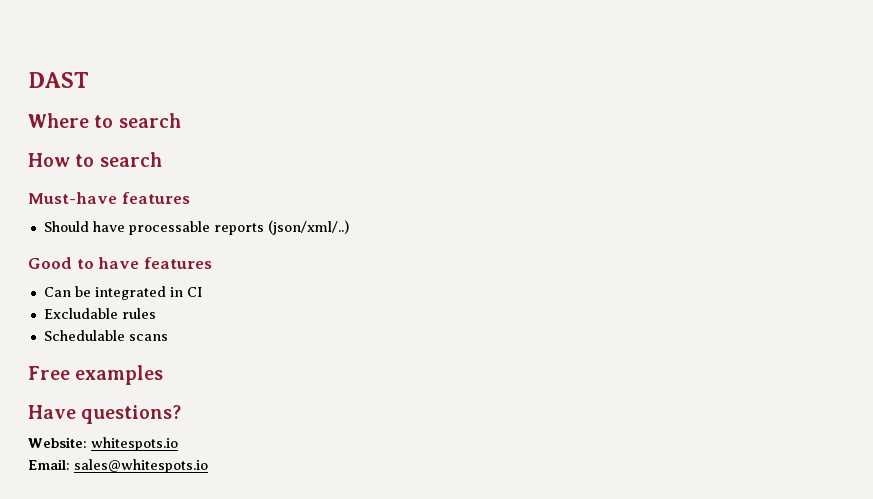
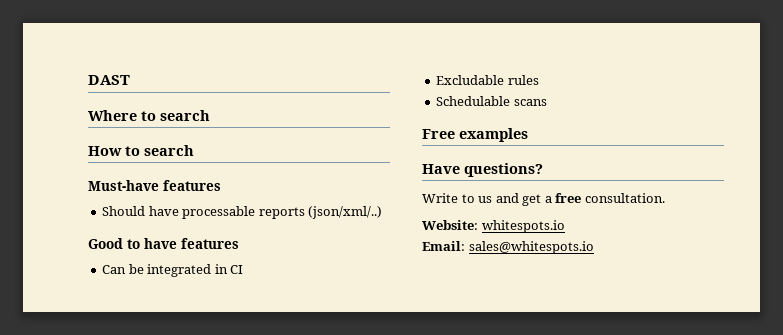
(182, 414) none -> [422,193,665,206] // Write to us and get a free consultation.

